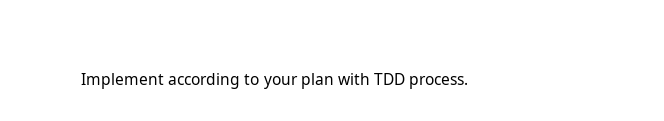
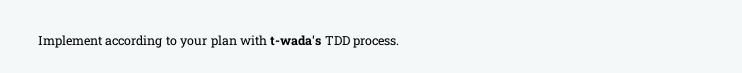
(370, 79) none -> [270,35,322,46] t-wada's

